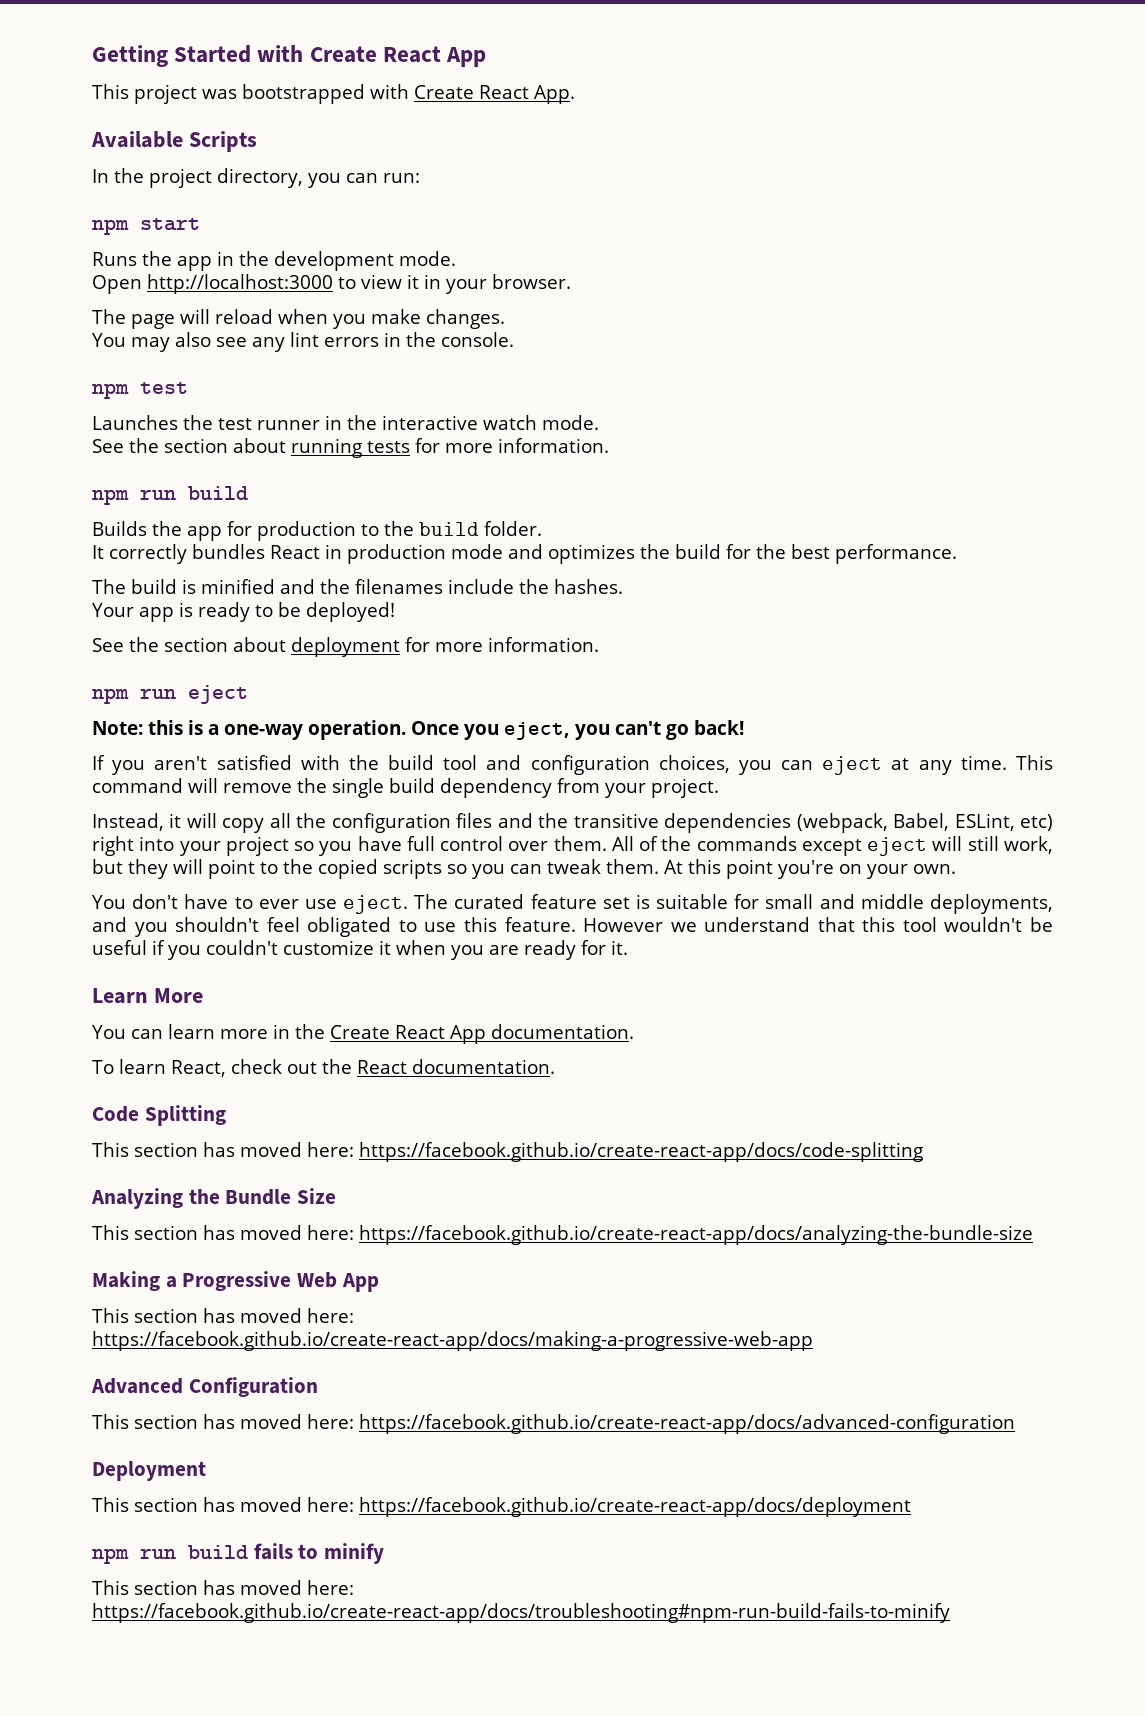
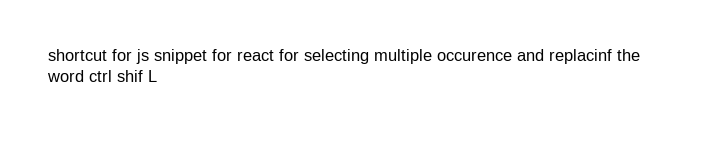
[92,45,487,67] [92,84,575,104] [91,131,257,152] [92,168,420,188] [92,218,200,235] [92,251,456,271] [92,274,571,294] [92,309,505,329] [92,332,514,352] [92,382,188,399] [92,415,599,430] [92,438,609,458] [92,486,248,505] [92,521,542,541] [92,544,957,564] [92,579,623,594] [92,602,395,622] [92,637,599,657] [92,685,248,704] [92,720,744,740] [92,755,1053,775] [92,778,719,798] [92,813,1053,833] [92,836,1054,856] [92,859,956,879] [92,894,1053,914] [92,917,1053,937] [92,940,628,960] [92,988,203,1004] [92,1024,634,1044] [92,1059,555,1077] [92,1105,226,1126] [92,1142,923,1162] [91,1188,337,1209] [92,1225,1033,1245] [92,1271,379,1292] [92,1308,354,1323] [92,1331,813,1351] [91,1377,318,1397] [92,1414,1015,1434] [92,1461,206,1481] [92,1497,911,1517] [92,1543,385,1564] [92,1580,354,1595] [92,1603,950,1623] Getting Started with Create React App // This project was bootstrapped with Create React App. // Available Scripts // In the project directory, you can run: // npm start // Runs the app in the development mode. // Open http://localhost:3000 to view it in your browser. // The page will reload when you make changes. // You may also see any lint errors in the console. // npm test // Launches the test runner in the interactive watch mode. // See the section about running tests for more information. // npm run build // Builds the app for production to the build folder. // It correctly bundles React in production mode and optimizes the build for the best performance. // The build is minified and the filenames include the hashes. // Your app is ready to be deployed! // See the section about deployment for more information. // npm run eject // Note: this is a one-way operation. Once you eject, you can't go back! // If you aren't satisfied with the build tool and configuration choices, you can eject at any time. This command will remove the single build dependency from your project. // Instead, it will copy all the configuration files and the transitive dependencies (webpack, Babel, ESLint, etc) right into your project so you have full control over them. All of the commands except eject will still work, but they will point to the copied scripts so you can tweak them. At this point you're on your own. // You don't have to ever use eject. The curated feature set is suitable for small and middle deployments, and you shouldn't feel obligated to use this feature. However we understand that this tool wouldn't be useful if you couldn't customize it when you are ready for it. // Learn More // You can learn more in the Create React App documentation. // To learn React, check out the React documentation. // Code Splitting // This section has moved here: https://facebook.github.io/create-react-app/docs/code-splitting // Analyzing the Bundle Size // This section has moved here: https://facebook.github.io/create-react-app/docs/analyzing-the-bundle-size // Making a Progressive Web App // This section has moved here: https://facebook.github.io/create-react-app/docs/making-a-progressive-web-app // Advanced Configuration // This section has moved here: https://facebook.github.io/create-react-app/docs/advanced-configuration // Deployment // This section has moved here: https://facebook.github.io/create-react-app/docs/deployment // npm run build fails to minify // This section has moved here: https://facebook.github.io/create-react-app/docs/troubleshooting#npm-run-build-fails-to-minify -> [48,49,640,64] [47,70,157,82] shortcut for js snippet for react for selecting multiple occurence and replacinf the word ctrl shif L

